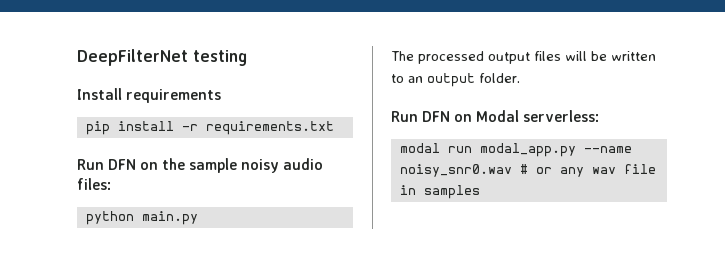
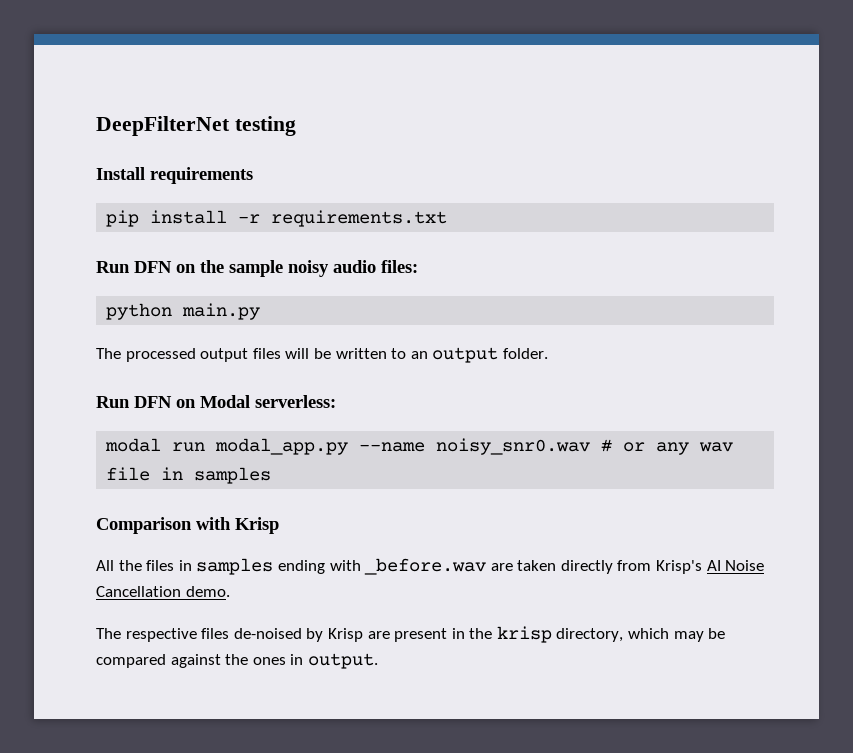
(480, 192) none -> [96,517,279,534] [96,558,765,575] [96,586,230,597] [96,626,726,643] [96,653,378,669] // Comparison with Krisp // All the files in samples ending with _before.wav are taken directly from Krisp's AI Noise Cancellation demo. // The respective files de-noised by Krisp are present in the krisp directory, which may be compared against the ones in output.

